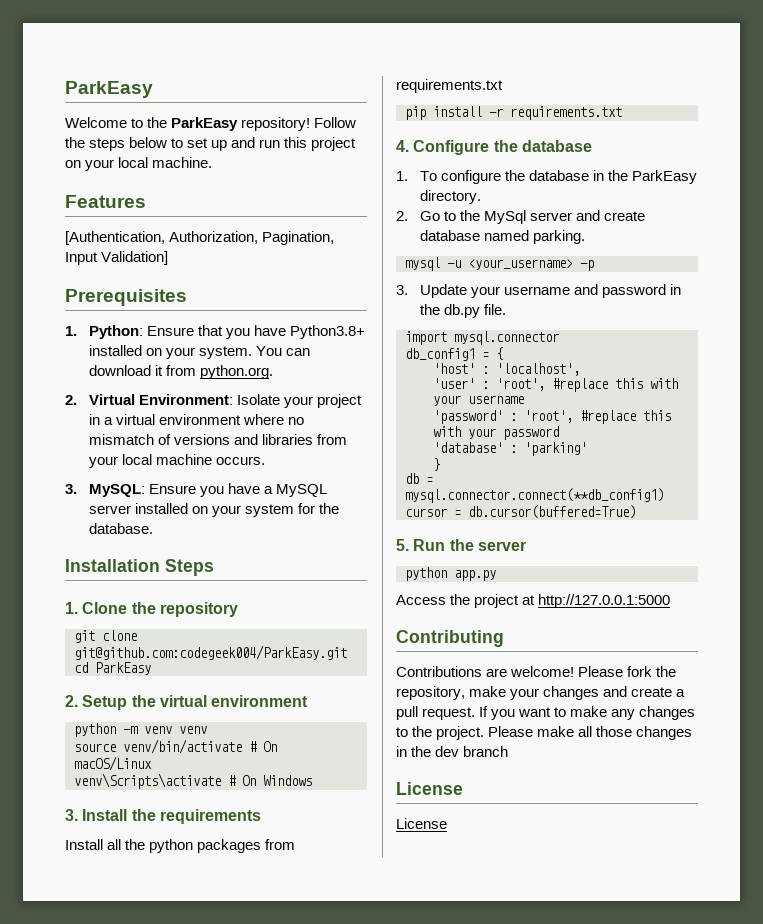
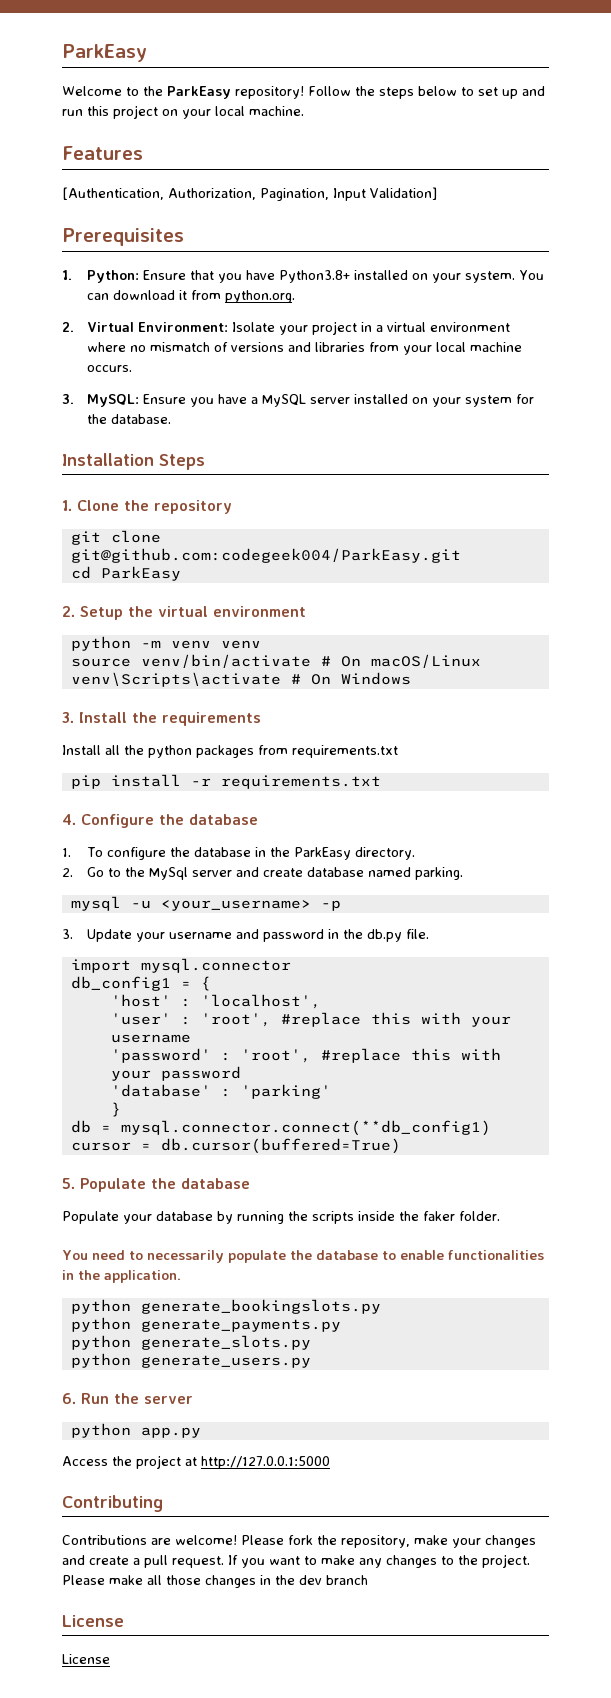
(409, 545) none -> [80,1178,250,1192] [62,1211,500,1224] [62,1250,544,1263] [62,1270,181,1283] [70,1299,381,1314] [70,1317,341,1332] [70,1335,311,1350] [70,1353,311,1368] [62,1393,76,1404] Populate the database // Populate your database by running the scripts inside the faker folder. // You need to necessarily populate the database to enable functionalities in the application. // python generate_bookingslots.py // python generate_payments.py // python generate_slots.py // python generate_users.py // 6.

